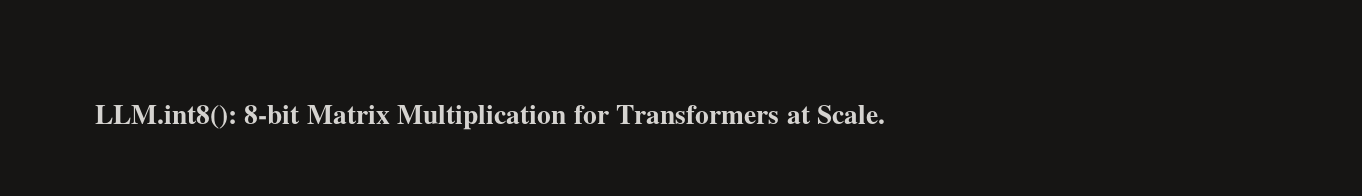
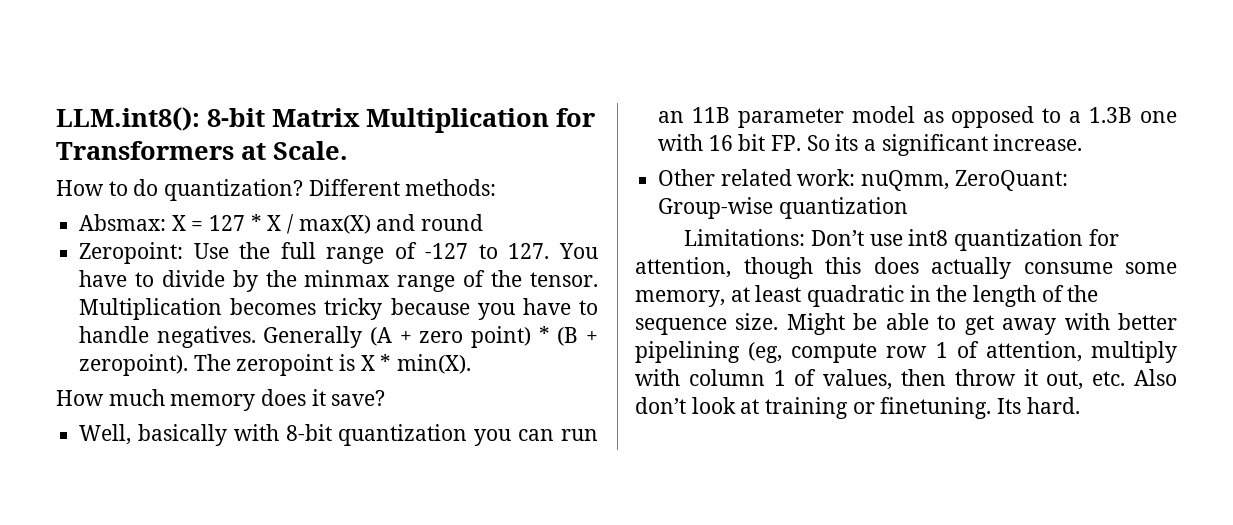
(885, 114) none -> [56,179,497,201] [79,214,484,234] [79,242,598,264] [79,270,598,292] [79,298,598,320] [79,326,598,348] [79,354,472,376] [56,389,386,411] [79,424,598,446] [658,106,1177,128] [658,134,1083,156] [658,169,1068,191] [658,197,908,219] [684,229,1119,251] [635,257,1177,279] [635,285,1099,307] [635,313,1177,335] [635,341,1177,363] [635,369,1177,390] [635,397,1080,419] // How to do quantization? Different methods: // Absmax: X = 127 * X / max(X) and round // Zeropoint: Use the full range of -127 to 127. You have to divide by the minmax range of the tensor. Multiplication becomes tricky because you have to handle negatives. Generally (A + zero point) * (B + zeropoint). The zeropoint is X * min(X). // How much memory does it save? // Well, basically with 8-bit quantization you can run an 11B parameter model as opposed to a 1.3B one with 16 bit FP. So its a significant increase. // Other related work: nuQmm, ZeroQuant: Group-wise quantization // Limitations: Don’t use int8 quantization for attention, though this does actually consume some memory, at least quadratic in the length of the sequence size. Might be able to get away with better pipelining (eg, compute row 1 of attention, multiply with column 1 of values, then throw it out, etc. Also don’t look at training or finetuning. Its hard.

